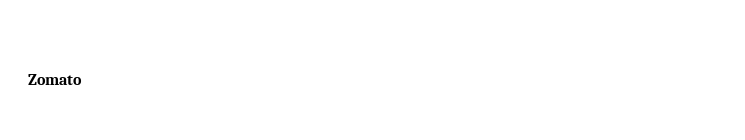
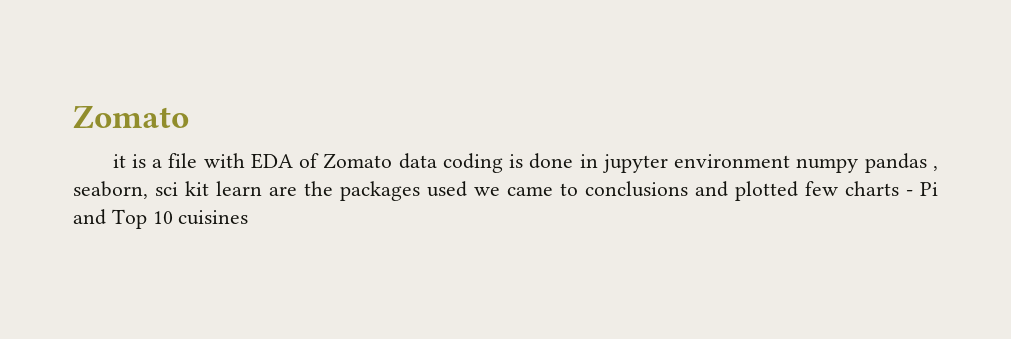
[28,74,82,85] Zomato -> [73,105,189,128] [112,153,938,173] [73,181,938,201] [73,209,249,229] Zomato // it is a file with EDA of Zomato data coding is done in jupyter environment numpy pandas , seaborn, sci kit learn are the packages used we came to conclusions and plotted few charts - Pi and Top 10 cuisines

